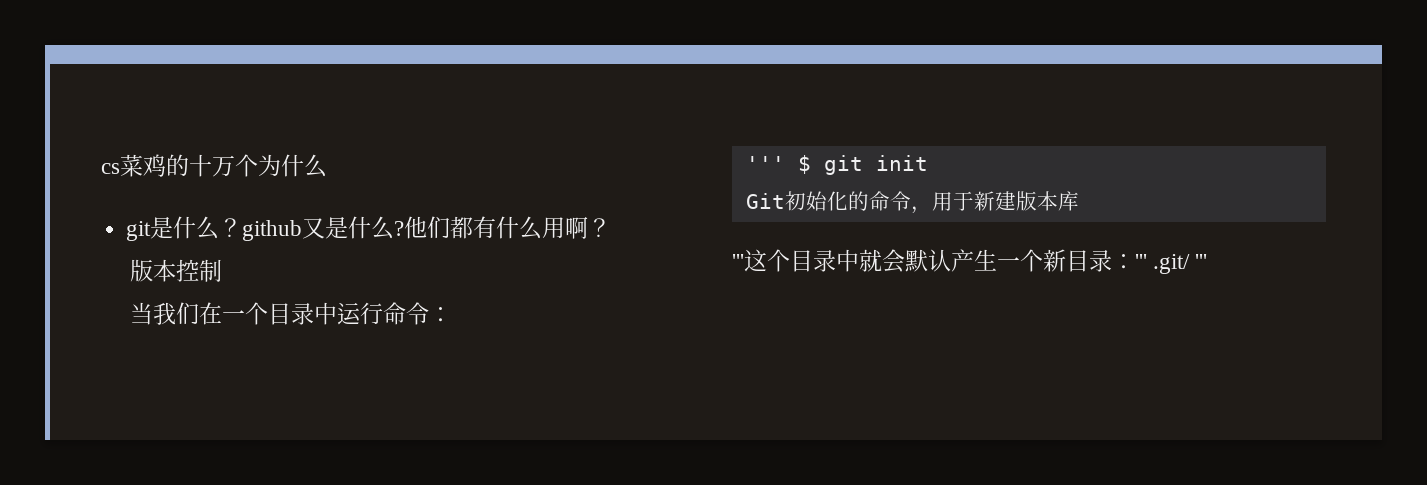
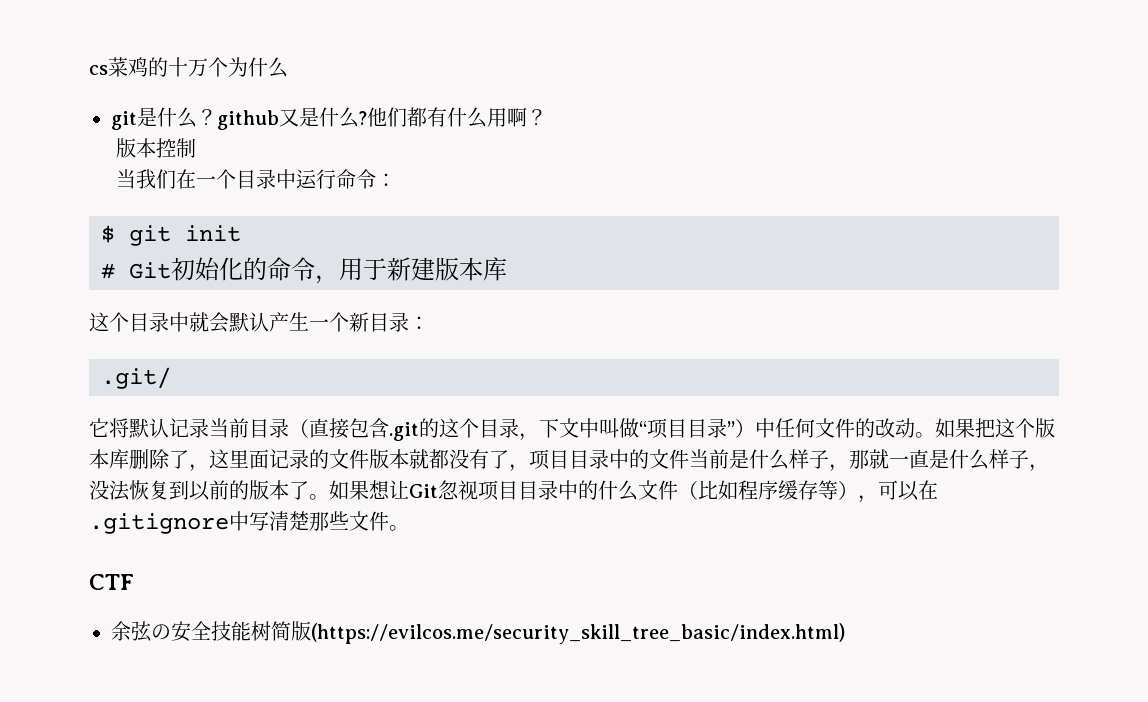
[745,156,785,171] ''' -> (397, 180) none
(928, 163) none -> [101,263,115,279] #
[732,254,744,269] ''' -> (507, 269) none
[1135,254,1147,269] ''' -> (429, 323) //
[1195,254,1208,269] ''' -> [89,418,1055,441] [89,449,1049,472] [89,480,938,503] [89,511,409,534] [89,574,134,590] [111,621,845,644] // 它将默认记录当前目录（直接包含.git的这个目录，下文中叫做“项目目录”）中任何文件的改动。如果把这个版本库删除了，这里面记录的文件版本就都没有了，项目目录中的文件当前是什么样子，那就一直是什么样子，没法恢复到以前的版本了。如果想让Git忽视项目目录中的什么文件（比如程序缓存等），可以在.gitignore中写清楚那些文件。 // CTF // 余弦の安全技能树简版(https://evilcos.me/security_skill_tree_basic/index.html)

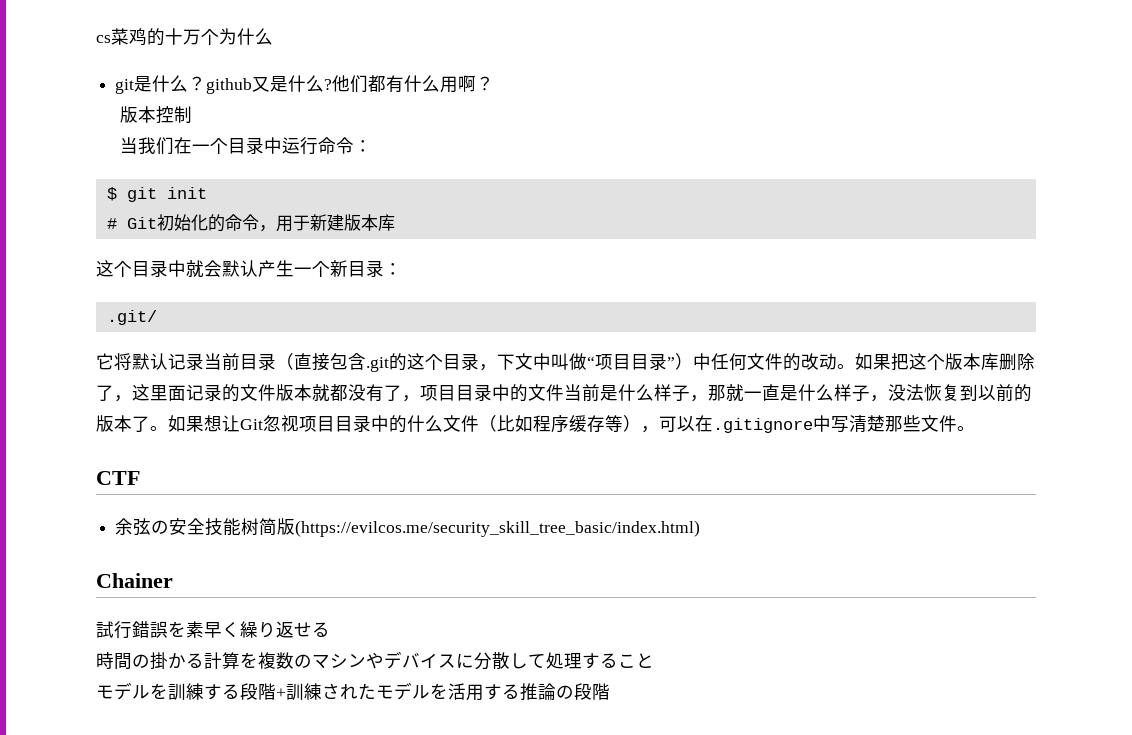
(845, 633) none -> [96,573,173,588] [96,621,330,639] [96,651,654,670] [96,682,610,701] // Chainer // 試行錯誤を素早く繰り返せる // 時間の掛かる計算を複数のマシンやデバイスに分散して処理すること // モデルを訓練する段階+訓練されたモデルを活用する推論の段階

